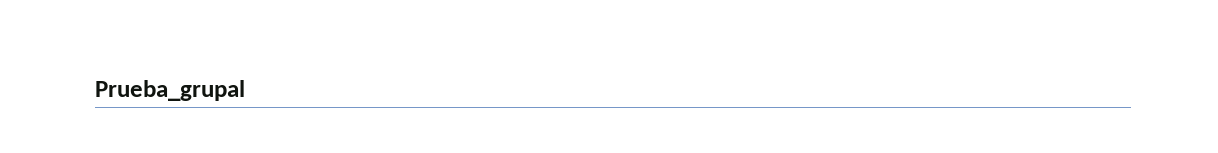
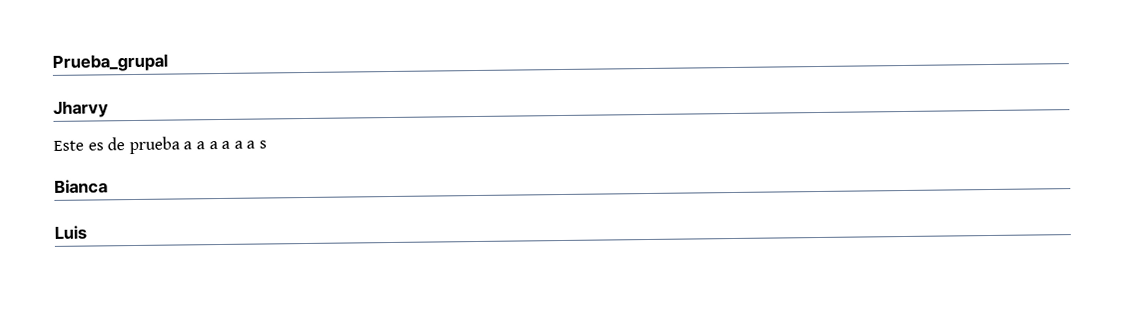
(245, 90) none -> [53,100,109,118] [53,136,267,155] [54,179,108,194] [54,225,87,240] // Jharvy // Este es de prueba a a a a a a s // Bianca // Luis

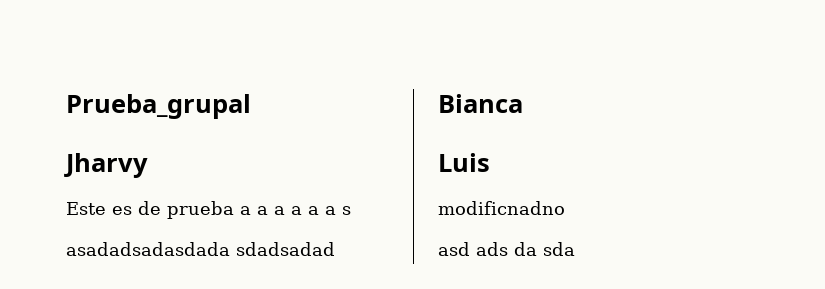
(267, 144) none -> [66,242,335,256] // asadadsadasdada sdadsadad
(87, 232) none -> [438,201,565,215] [438,242,575,256] // modificnadno // asd ads da sda

